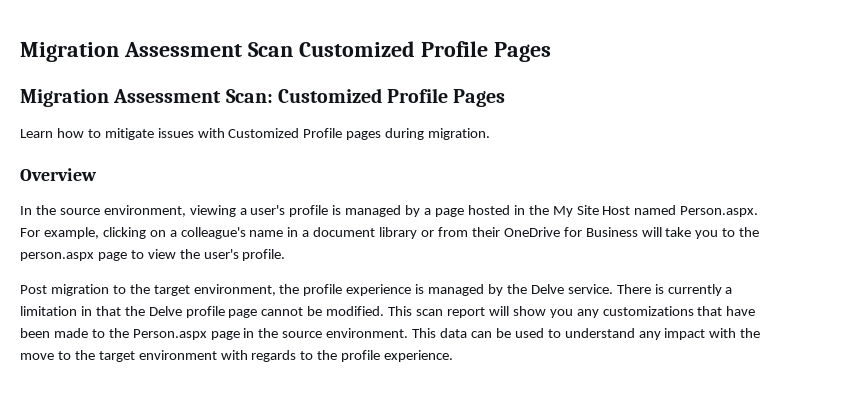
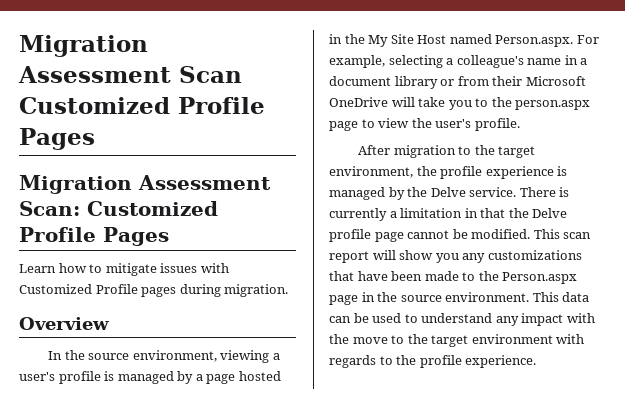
[102,227,166,239] clicking on -> [388,55,443,68] selecting
[503,227,638,237] OneDrive for Business -> [525,76,586,86] [329,97,388,107] Microsoft OneDrive
[20,285,47,294] Post -> [358,145,391,155] After

